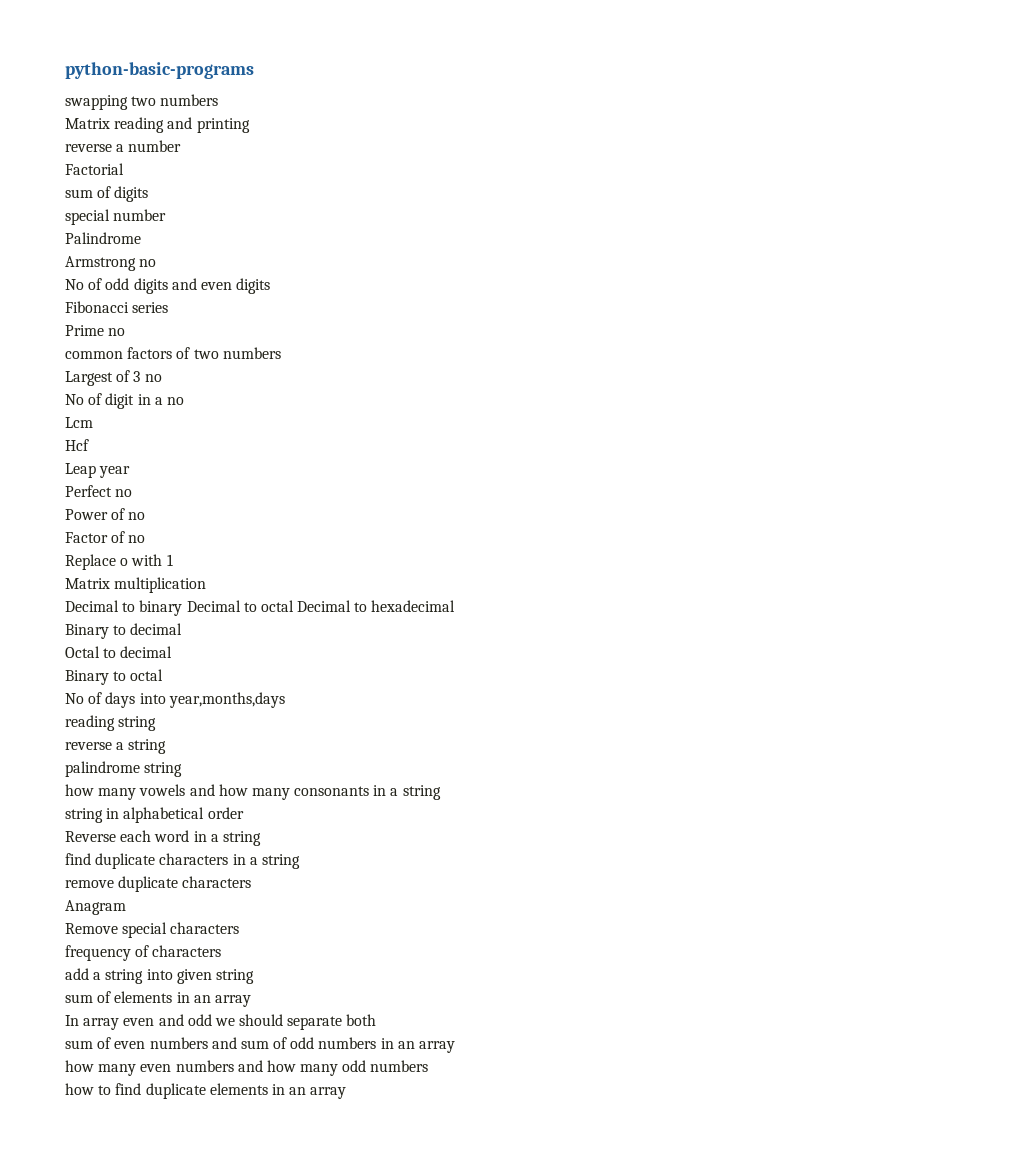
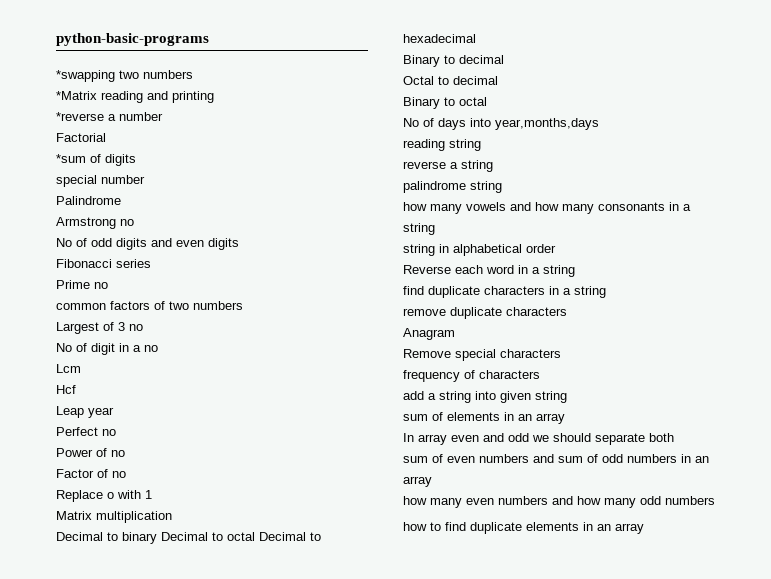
[65,94,219,110] [65,118,110,129] swapping two numbers // Matrix -> [56,70,193,82] [56,91,97,100] *swapping two numbers // *Matrix
[65,144,112,152] reverse -> [56,112,104,121] *reverse
[65,189,93,198] sum -> [56,154,86,163] *sum

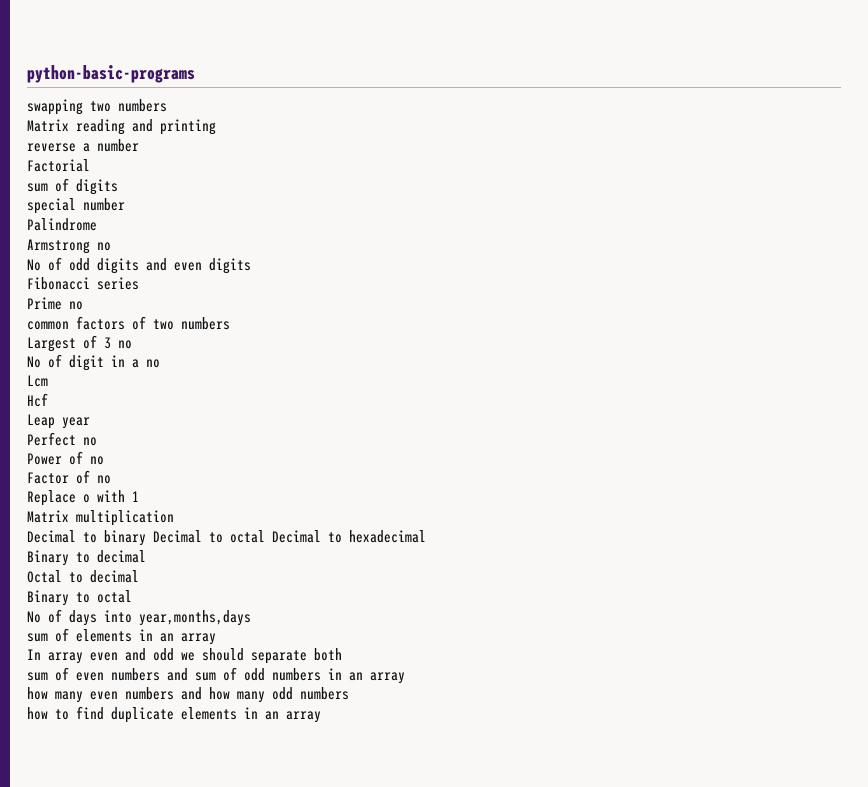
[56,70,193,82] [56,91,97,100] *swapping two numbers // *Matrix -> [27,99,167,115] [27,119,69,132] swapping two numbers // Matrix
[56,112,104,121] *reverse -> [27,143,76,152] reverse
[56,154,86,163] *sum -> [27,183,48,192] sum
[403,139,481,151] [403,160,493,172] [403,181,502,193] [403,202,691,214] [403,223,435,235] [403,244,556,256] [403,265,575,277] [403,286,606,298] [403,307,567,319] [403,328,455,340] [403,349,561,361] [403,370,540,382] [403,391,567,403] // reading string // reverse a string // palindrome string // how many vowels and how many consonants in a string // string in alphabetical order // Reverse each word in a string // find duplicate characters in a string // remove duplicate characters // Anagram // Remove special characters // frequency of characters // add a string into given string -> (251, 618) none

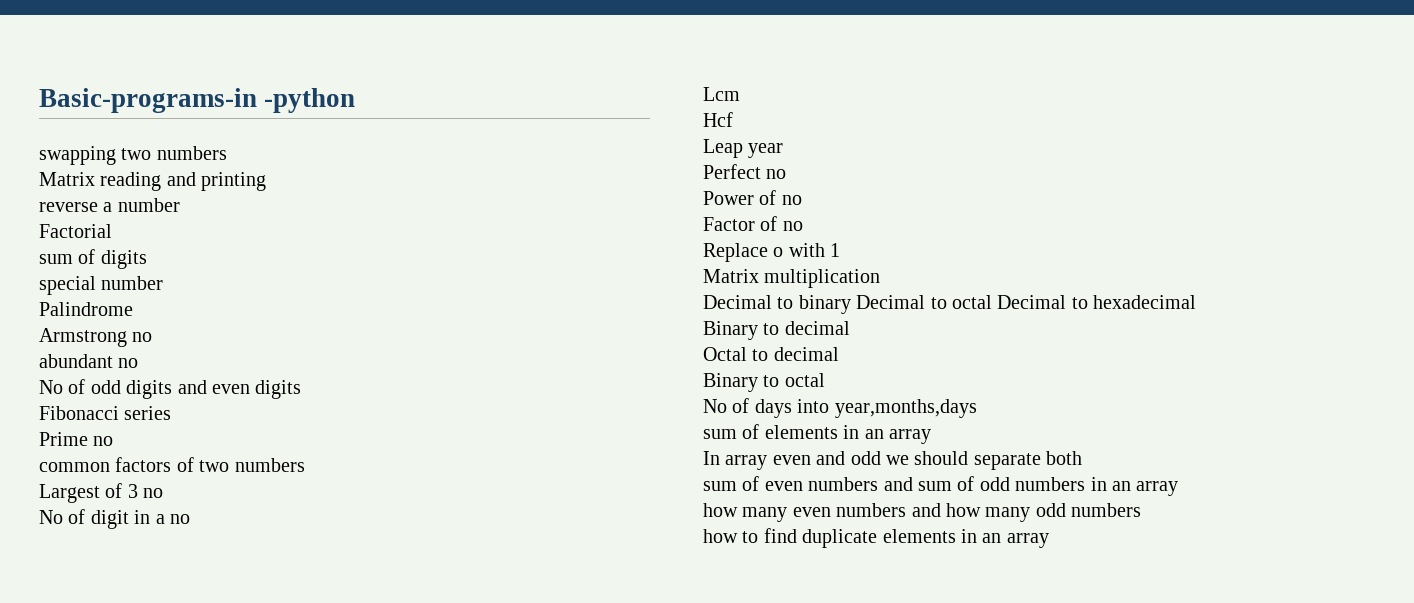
[27,65,195,83] python-basic-programs -> [39,88,356,113] Basic-programs-in -python
(111, 246) none -> [39,354,139,368] // abundant no

